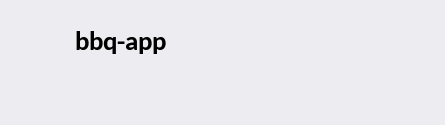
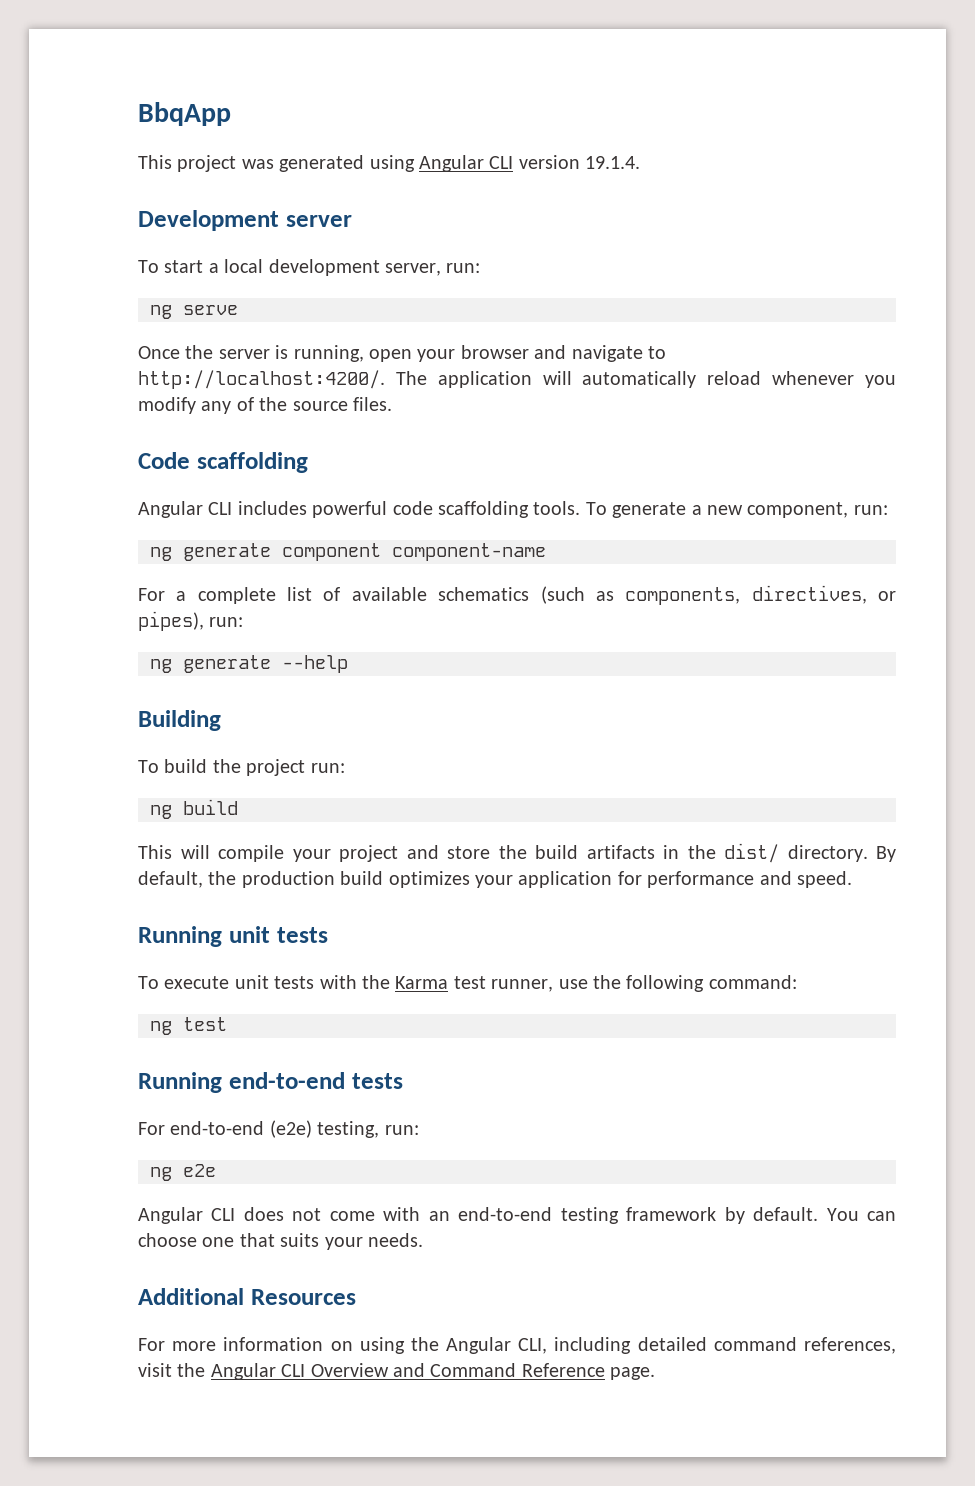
[75,31,166,54] bbq-app -> [138,102,231,126] [138,155,641,172] [138,210,352,231] [138,259,481,276] [150,305,238,319] [138,345,666,362] [138,370,897,389] [138,397,392,414] [138,452,308,473] [138,501,888,518] [150,543,546,561] [138,585,897,605] [138,611,244,631] [150,655,348,673] [138,710,221,731] [138,759,345,776] [150,799,238,819] [138,843,896,863] [138,871,852,888] [138,926,328,947] [138,975,797,992] [150,1017,227,1035] [138,1072,403,1093] [138,1120,419,1138] [150,1164,216,1181] [138,1207,896,1224] [138,1233,423,1250] [138,1288,356,1305] [138,1337,896,1354] [138,1363,656,1380] BbqApp // This project was generated using Angular CLI version 19.1.4. // Development server // To start a local development server, run: // ng serve // Once the server is running, open your browser and navigate to http://localhost:4200/. The application will automatically reload whenever you modify any of the source files. // Code scaffolding // Angular CLI includes powerful code scaffolding tools. To generate a new component, run: // ng generate component component-name // For a complete list of available schematics (such as components, directives, or pipes), run: // ng generate --help // Building // To build the project run: // ng build // This will compile your project and store the build artifacts in the dist/ directory. By default, the production build optimizes your application for performance and speed. // Running unit tests // To execute unit tests with the Karma test runner, use the following command: // ng test // Running end-to-end tests // For end-to-end (e2e) testing, run: // ng e2e // Angular CLI does not come with an end-to-end testing framework by default. You can choose one that suits your needs. // Additional Resources // For more information on using the Angular CLI, including detailed command references, visit the Angular CLI Overview and Command Reference page.

